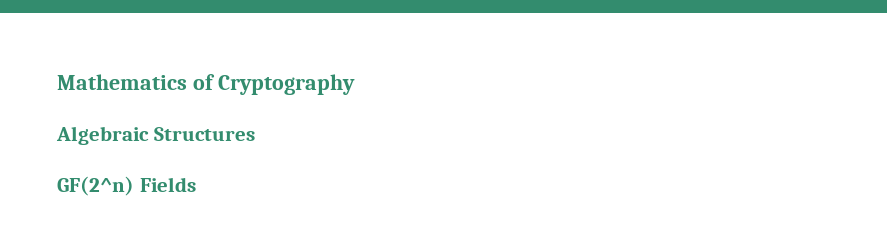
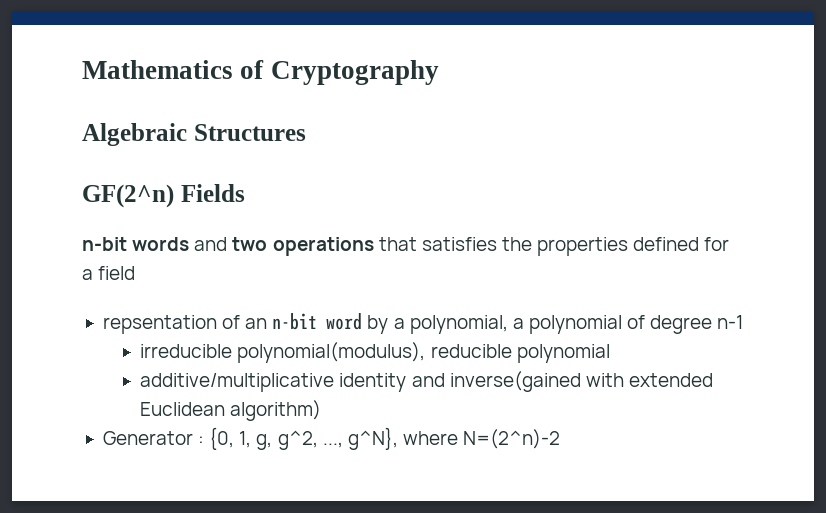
(196, 184) none -> [82,237,730,256] [82,266,136,280] [102,313,744,334] [140,342,610,363] [140,371,714,392] [140,400,322,421] [102,427,561,450] // n-bit words and two operations that satisfies the properties defined for a field // repsentation of an n-bit word by a polynomial, a polynomial of degree n-1 // irreducible polynomial(modulus), reducible polynomial // additive/multiplicative identity and inverse(gained with extended Euclidean algorithm) // Generator : {0, 1, g, g^2, ..., g^N}, where N=(2^n)-2

